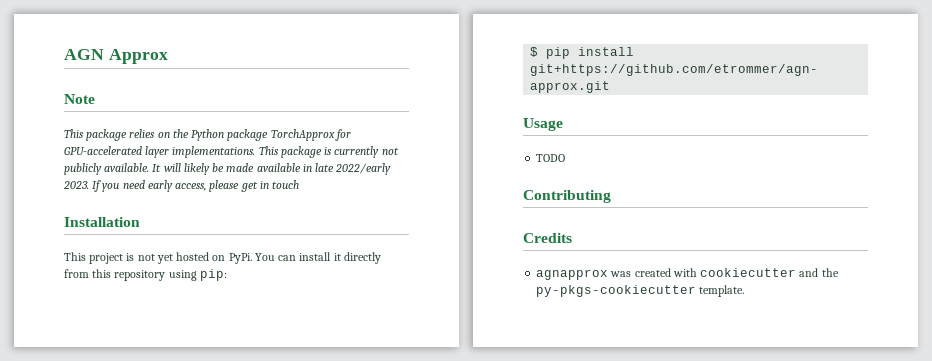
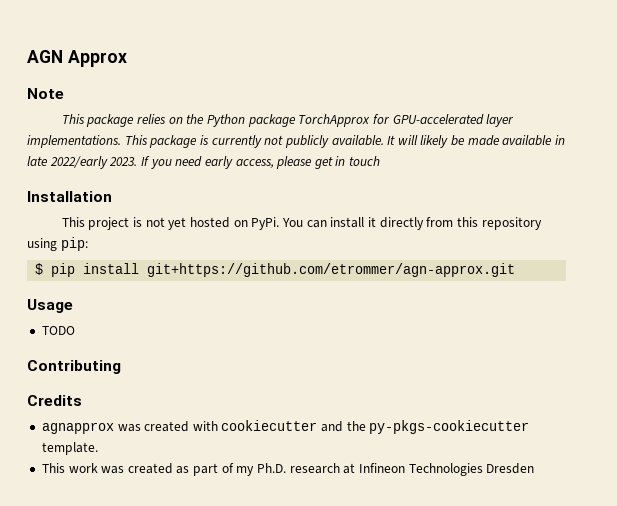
(745, 291) none -> [41,463,535,476] // This work was created as part of my Ph.D. research at Infineon Technologies Dresden

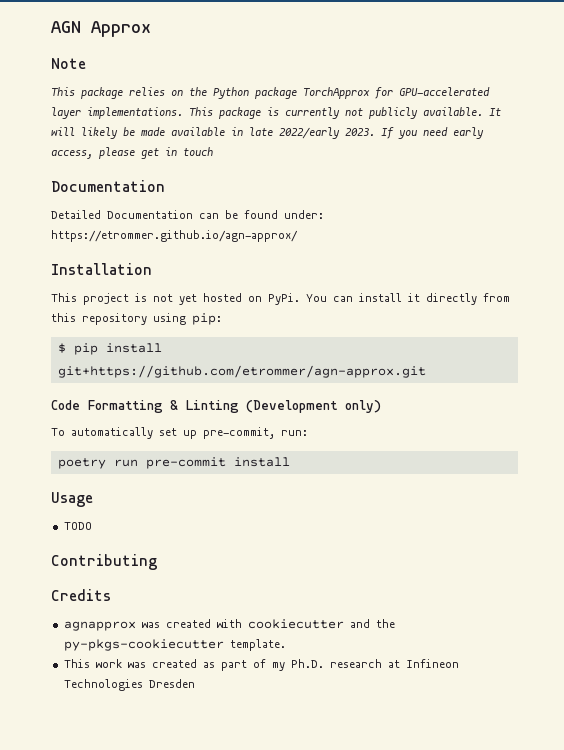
(381, 161) none -> [51,180,165,192] [51,210,324,219] [51,230,298,242] // Documentation // Detailed Documentation can be found under: https://etrommer.github.io/agn-approx/
(516, 270) none -> [51,400,381,413] [51,427,308,439] [57,457,290,469] // Code Formatting & Linting (Development only) // To automatically set up pre-commit, run: // poetry run pre-commit install

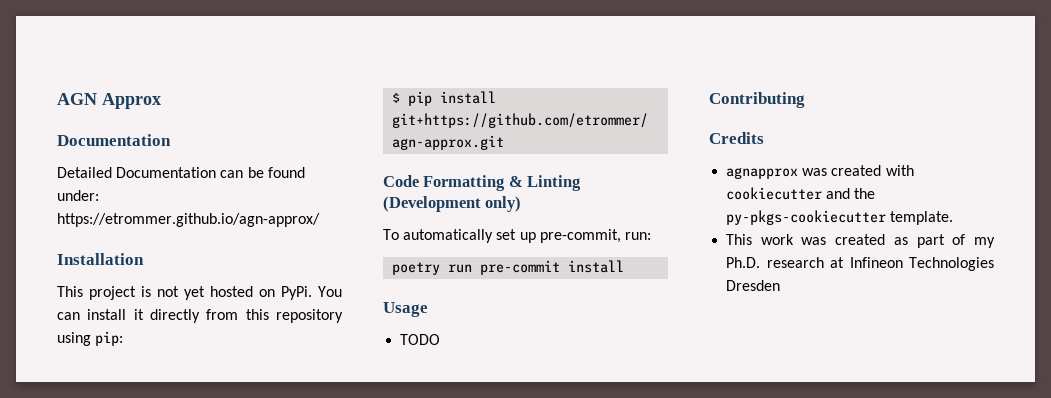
[51,58,86,69] [51,87,490,99] [51,107,501,119] [51,127,484,139] [51,147,213,159] // Note // This package relies on the Python package TorchApprox for GPU-accelerated layer implementations. This package is currently not publicly available. It will likely be made available in late 2022/early 2023. If you need early access, please get in touch -> (161, 101) none

